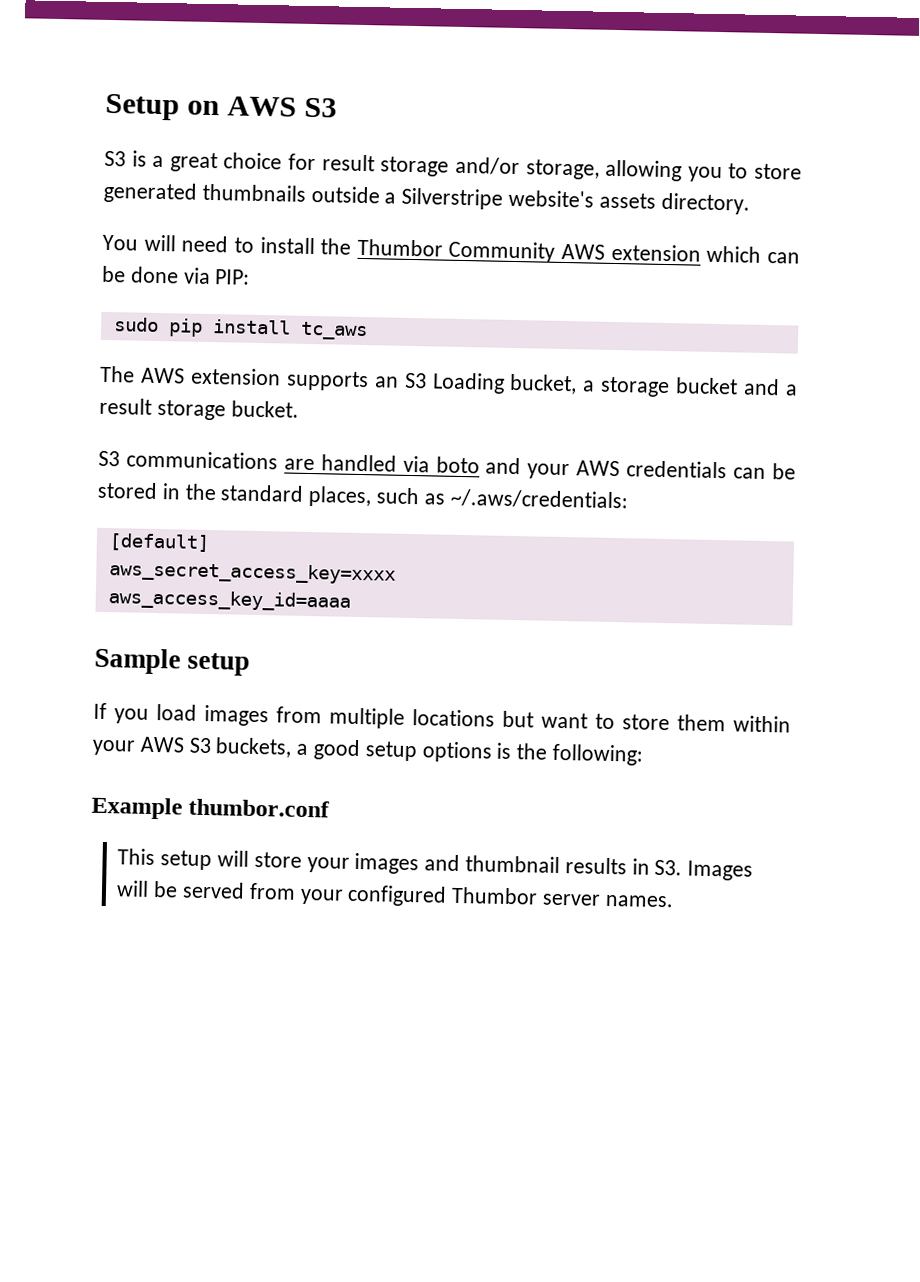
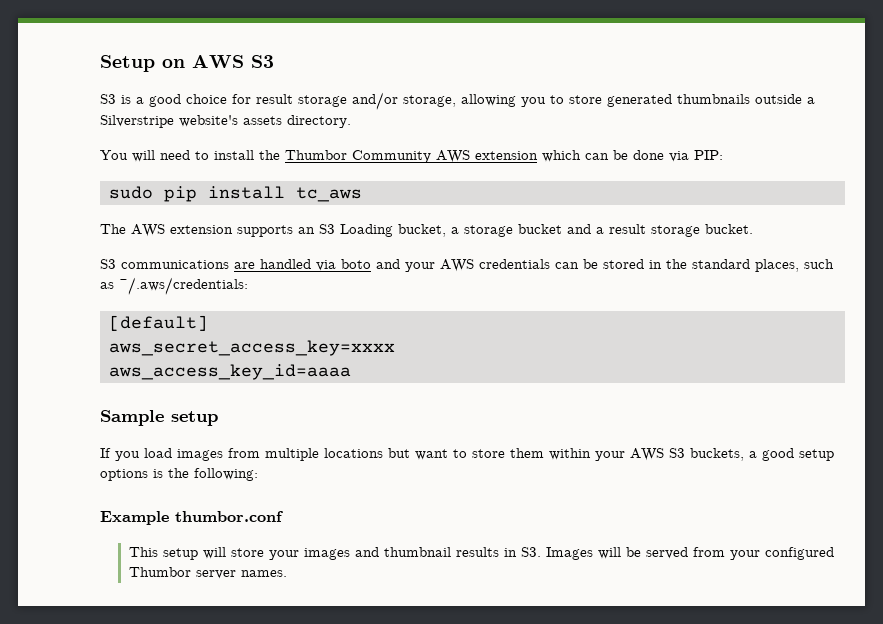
[169,152,218,173] great -> [149,94,181,107] good

